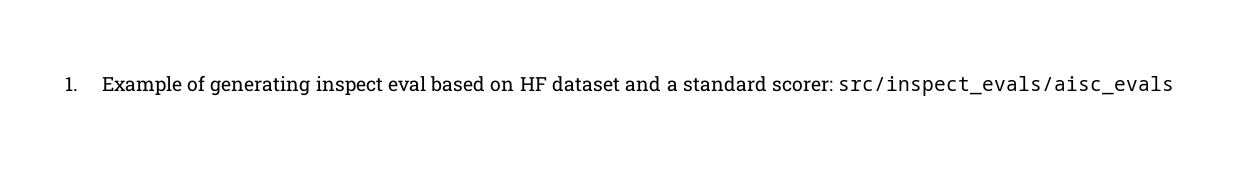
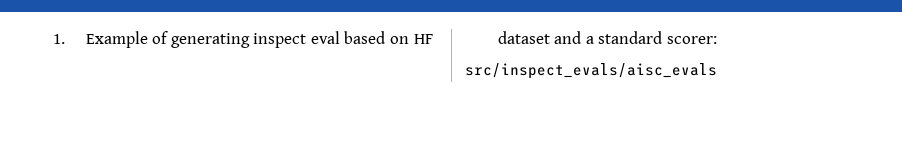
(834, 86) none -> (717, 40) //

